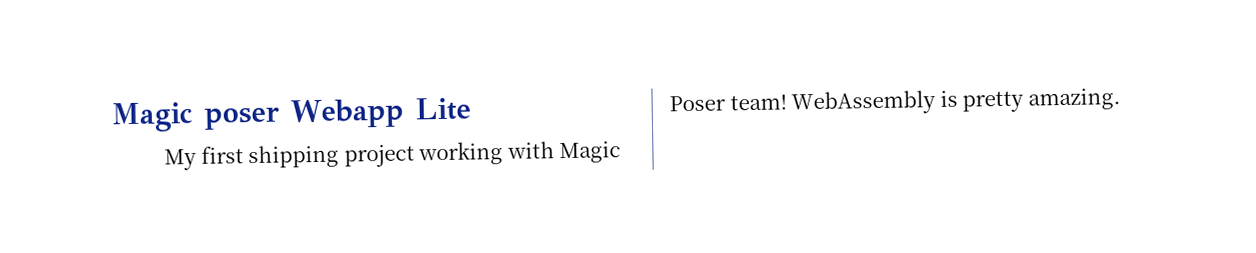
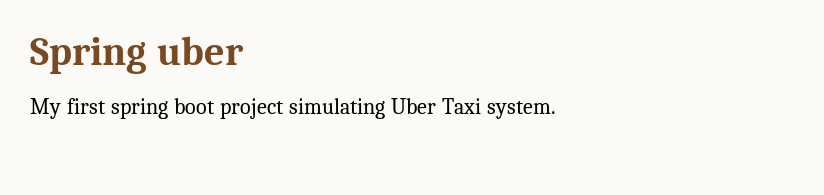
[111,97,471,133] [164,141,622,171] [669,88,1121,116] Magic poser Webapp Lite // My first shipping project working with Magic Poser team! WebAssembly is pretty amazing. -> [30,36,244,74] [30,98,556,119] Spring uber // My first spring boot project simulating Uber Taxi system.

